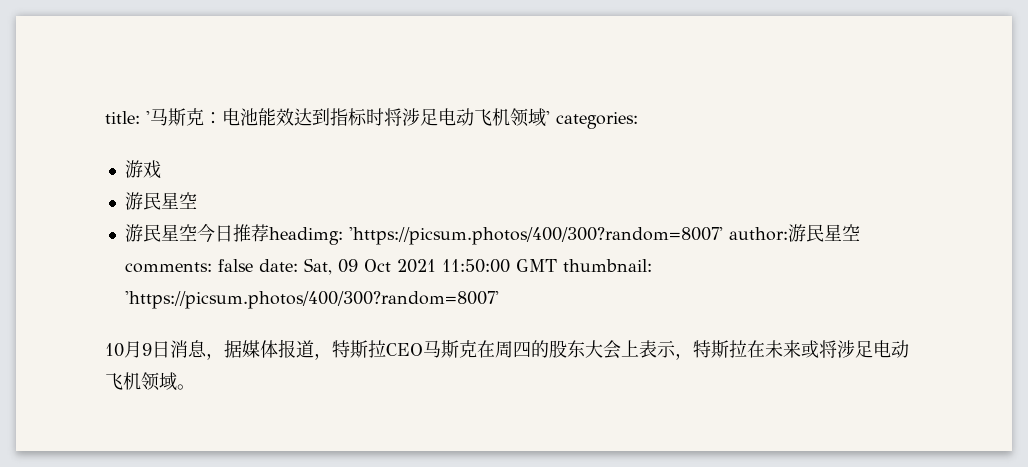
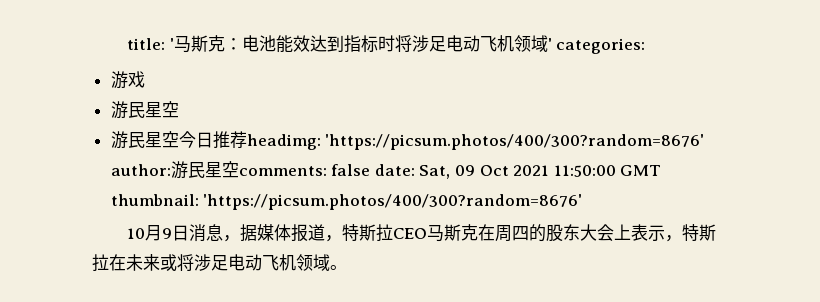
[348,227,723,245] 'https://picsum.photos/400/300?random=8007' -> [325,134,705,150] 'https://picsum.photos/400/300?random=8676'
[124,291,499,309] 'https://picsum.photos/400/300?random=8007' -> [203,194,583,210] 'https://picsum.photos/400/300?random=8676'

